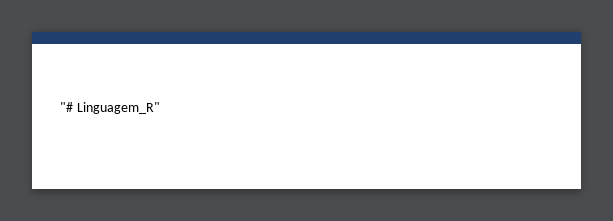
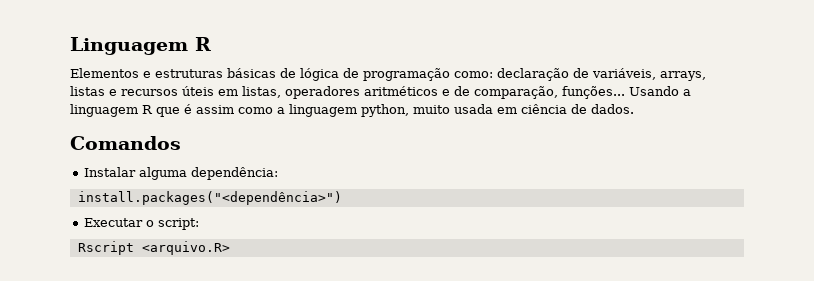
[60,102,160,114] "# Linguagem_R" -> [70,37,211,55] [70,68,706,81] [70,86,691,99] [70,104,634,117] [70,136,181,150] [84,167,279,180] [77,191,342,205] [84,218,200,230] [77,241,230,255] Linguagem R // Elementos e estruturas básicas de lógica de programação como: declaração de variáveis, arrays, listas e recursos úteis em listas, operadores aritméticos e de comparação, funções... Usando a linguagem R que é assim como a linguagem python, muito usada em ciência de dados. // Comandos // Instalar alguma dependência: // install.packages("<dependência>") // Executar o script: // Rscript <arquivo.R>

